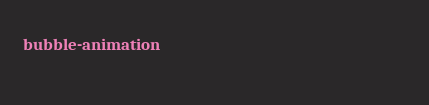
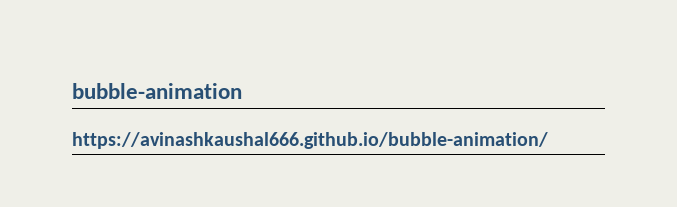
(160, 44) none -> [72,132,548,149] // https://avinashkaushal666.github.io/bubble-animation/

